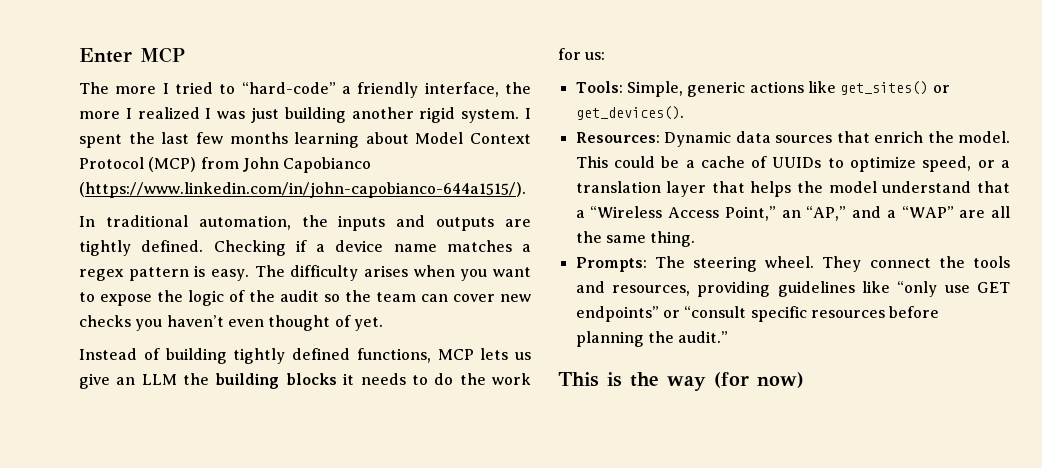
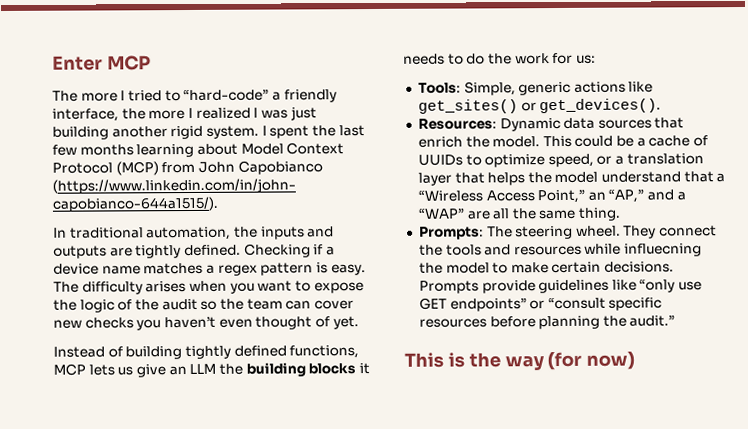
[611,281,771,297] resources, providing -> [513,243,703,257] [418,261,675,274] [418,280,536,294] resources while influecning the model to make certain decisions. Prompts provide

